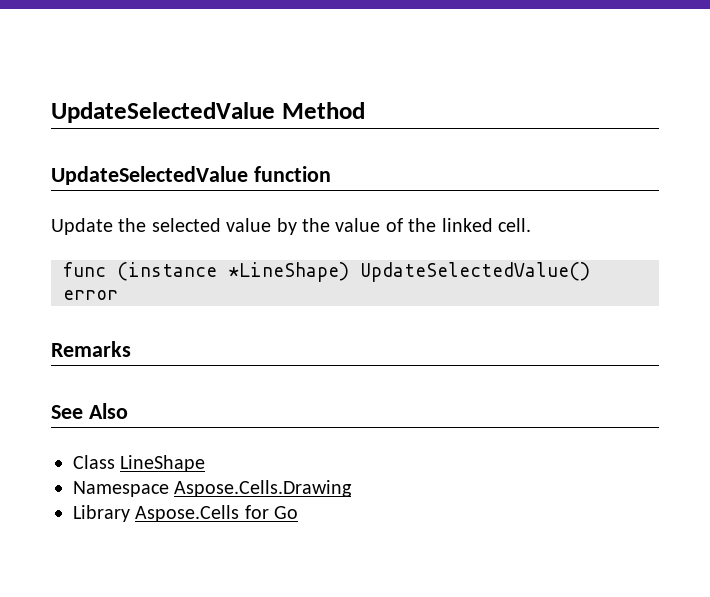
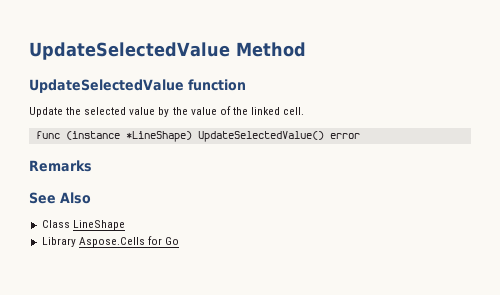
[73,480,353,497] // Namespace Aspose.Cells.Drawing -> (125, 225) none

